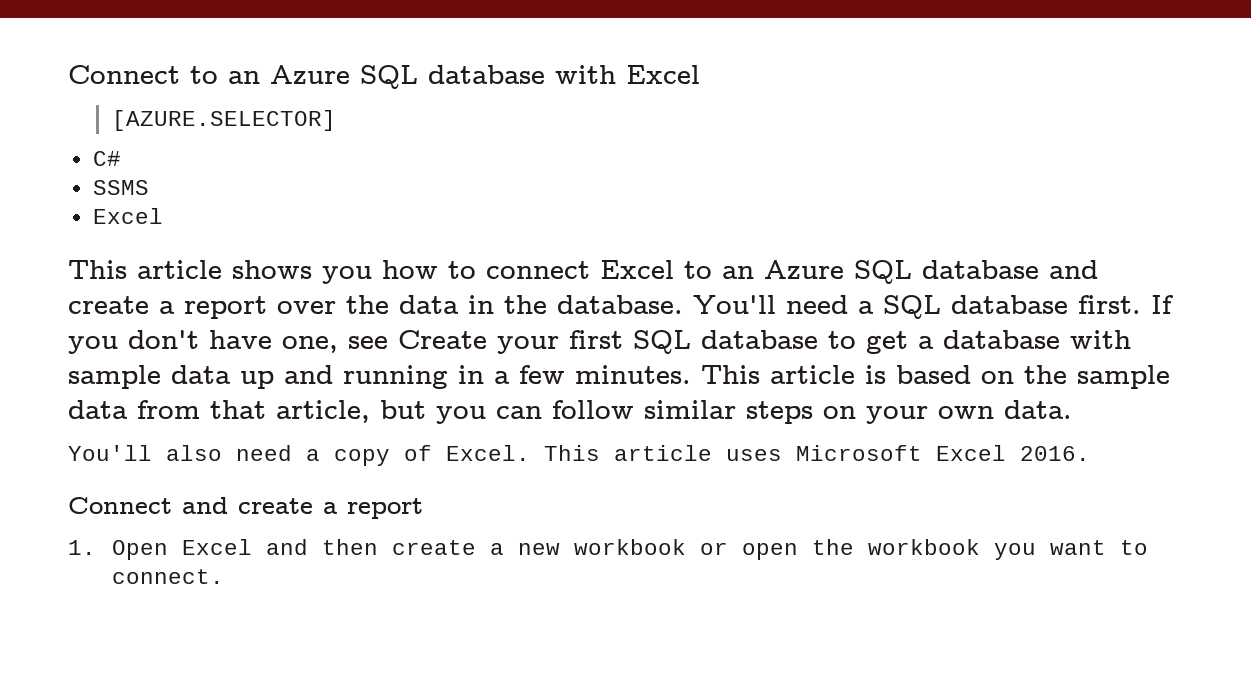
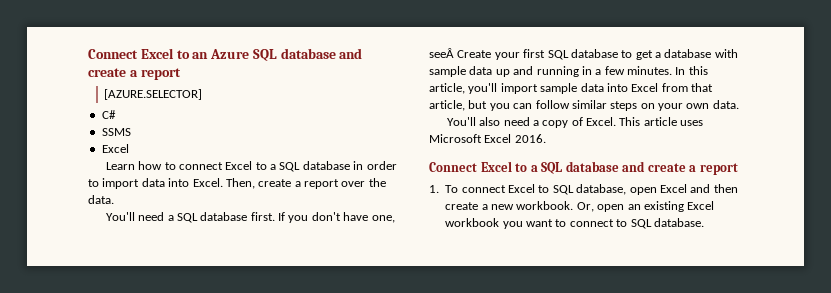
[68,65,700,89] [111,110,336,131] [92,151,121,166] [92,180,149,195] [92,208,163,224] [68,260,590,284] Connect to an Azure SQL database with Excel // [AZURE.SELECTOR] // C# // SSMS // Excel // This article shows you how to connect -> [88,49,138,59] Connect
[277,295,683,314] over the data in the database. -> [104,89,203,100] [101,110,116,119] [101,128,131,136] [101,144,129,153] [105,161,397,172] [88,178,386,189] [88,195,114,204] // [AZURE.SELECTOR] // C# // SSMS // Excel // Learn how to connect Excel to a SQL database in order to import data into Excel. Then, create a report over the data. //
[348,336,388,349] see -> [429,48,454,58] seeÂ
[701,365,1170,389] [68,400,128,419] This article is based on the sample data -> [675,66,708,75] [429,83,659,94] In this article, you'll import sample data into Excel
(172, 505) none -> [480,161,619,174] Excel to a SQL database
[111,540,168,560] Open -> [445,184,657,195] To connect Excel to SQL database, open
[573,539,1148,560] [111,569,224,584] workbook or open the workbook you want to connect. -> [516,201,715,212] [445,218,704,229] workbook. Or, open an existing Excel workbook you want to connect to SQL database.

